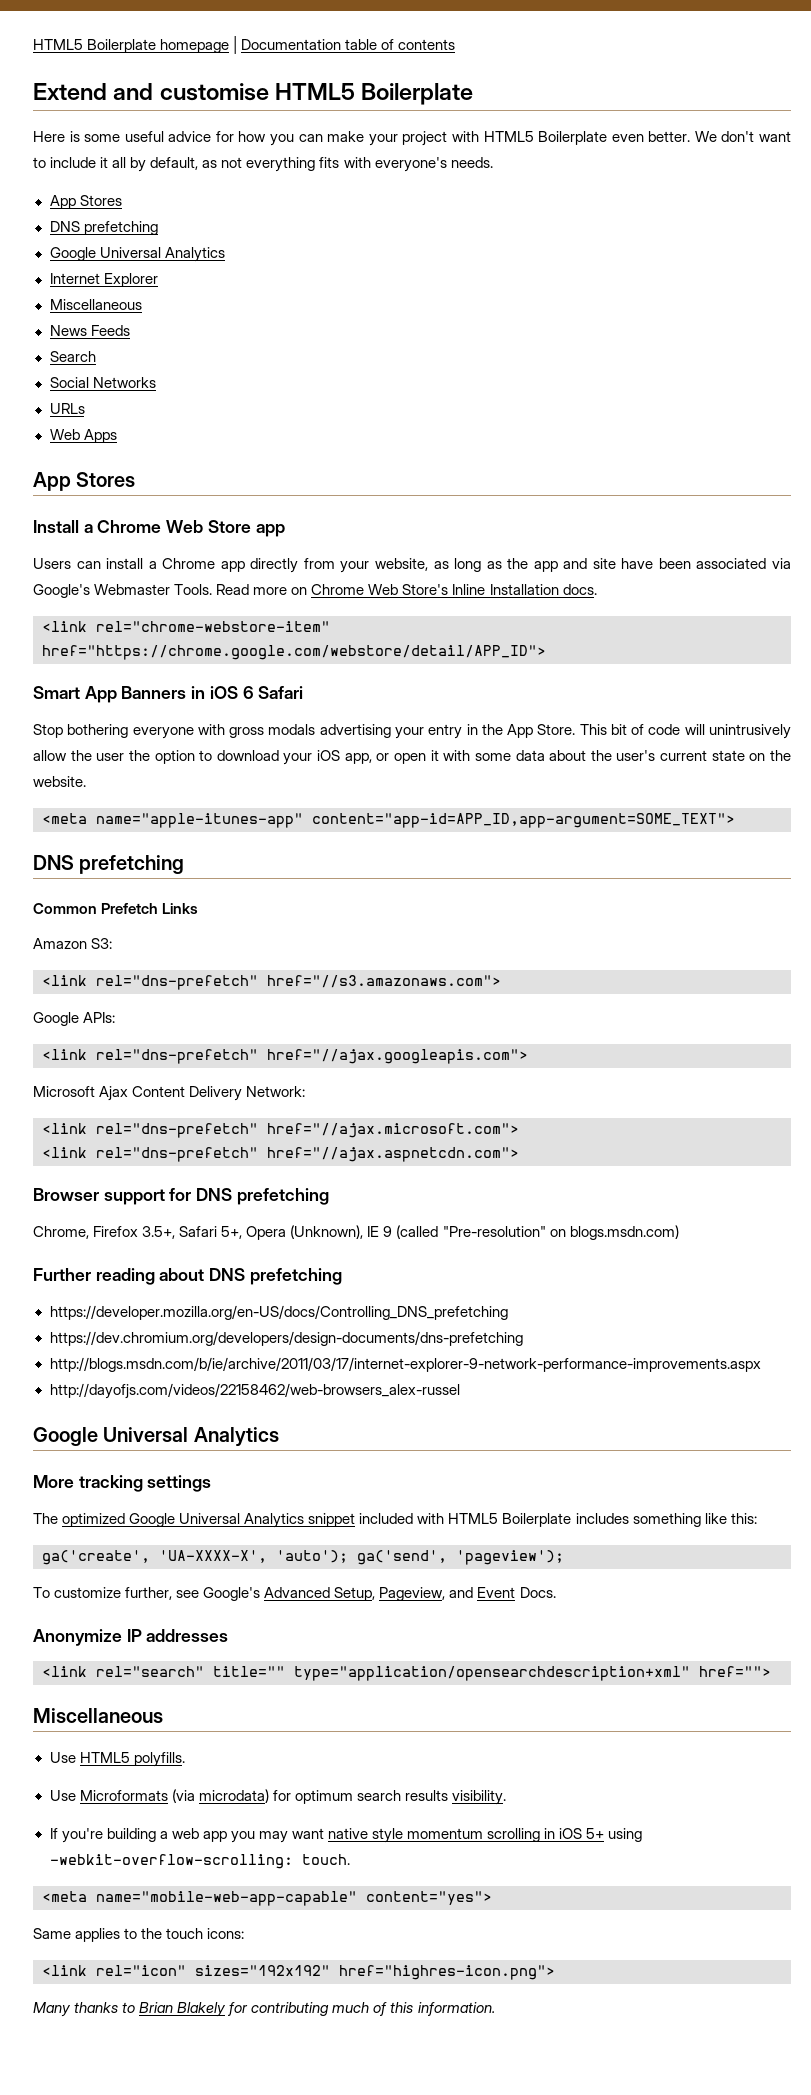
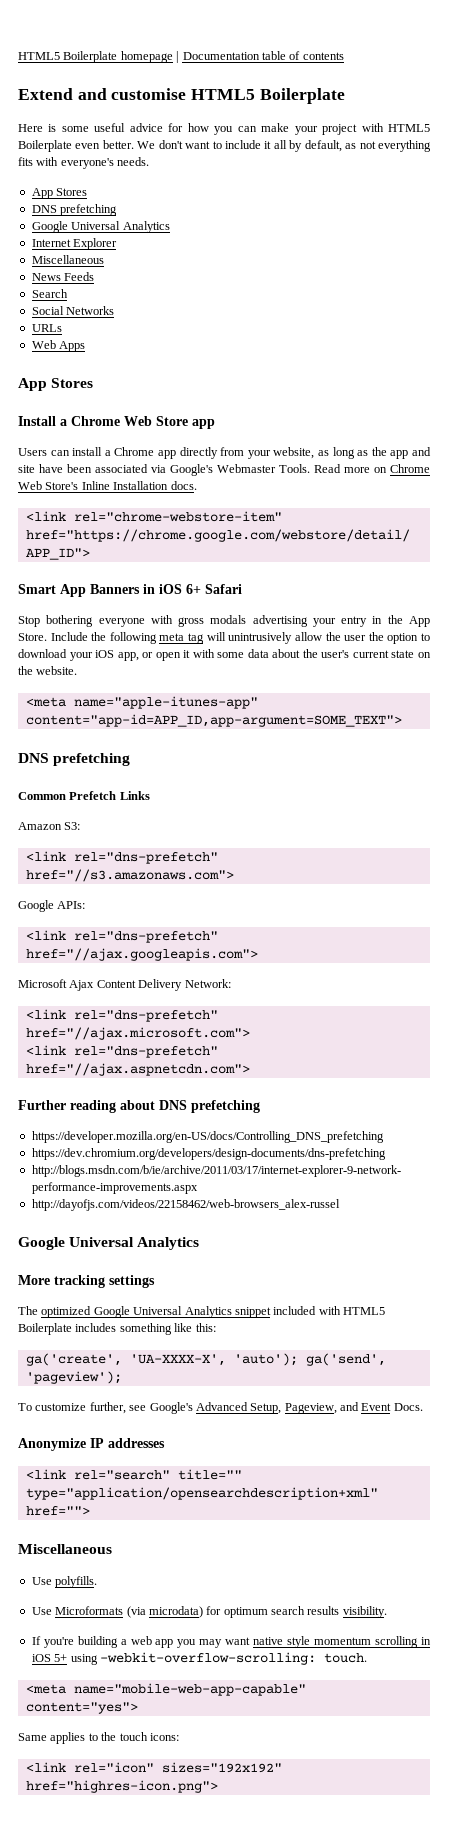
[242,686,254,699] 6 -> [186,584,201,594] 6+
[579,724,681,735] This bit of code -> [50,632,205,644] Include the following meta tag
[33,1188,329,1205] [33,1225,679,1240] // Browser support for DNS prefetching // Chrome, Firefox 3.5+, Safari 5+, Opera (Unknown), IE 9 (called "Pre-resolution" on blogs.msdn.com) -> (250, 1069) none
[79,1752,130,1763] HTML5 -> (52, 1581) none
[33,2002,495,2017] // Many thanks to Brian Blakely for contributing much of this information. -> (218, 1786) none

